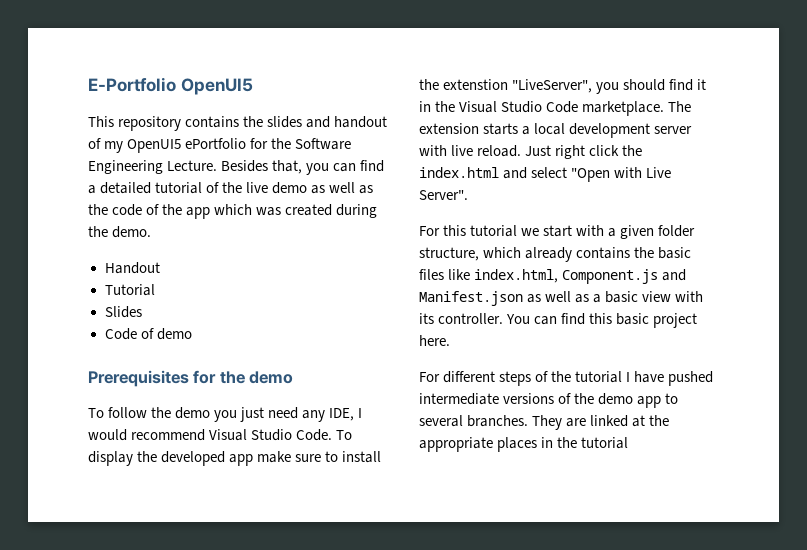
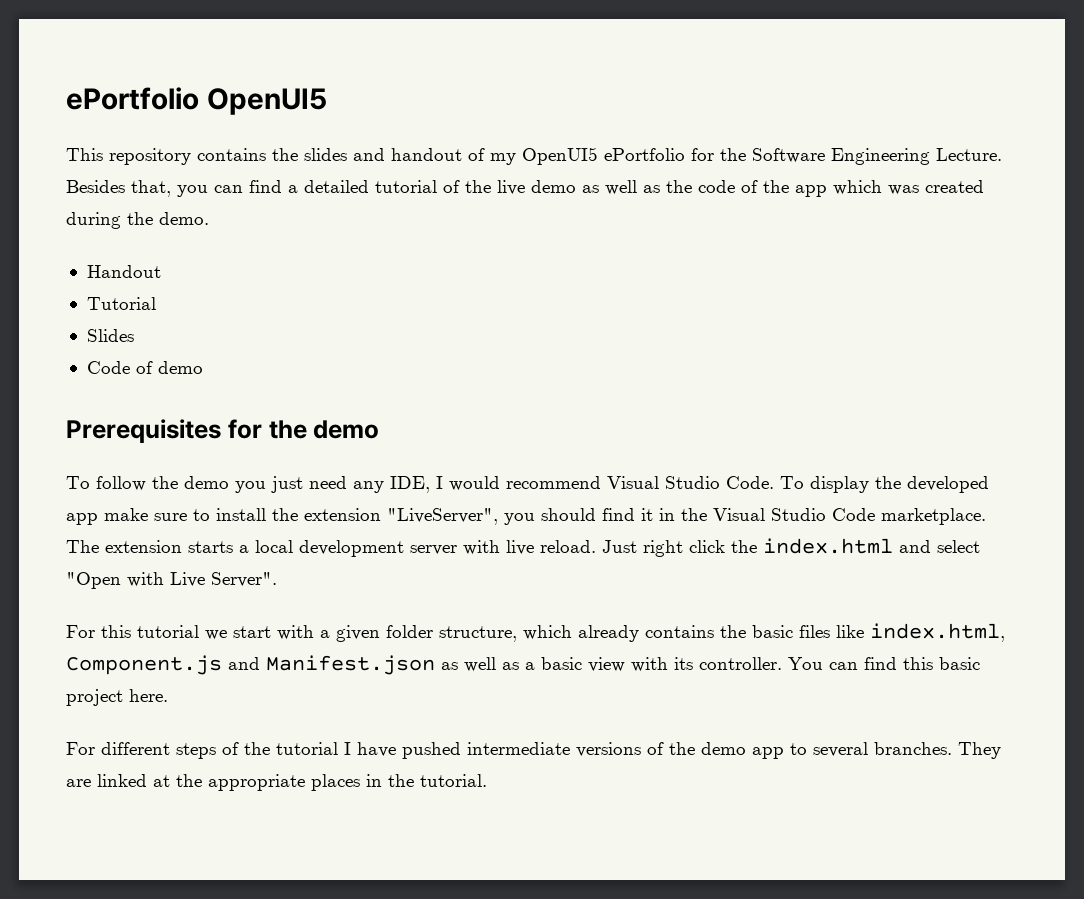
[88,77,176,92] E-Portfolio -> [66,87,199,110] ePortfolio
[443,79,509,90] extenstion -> [304,508,381,521] extension
[581,437,629,449] tutorial -> [420,774,487,787] tutorial.

